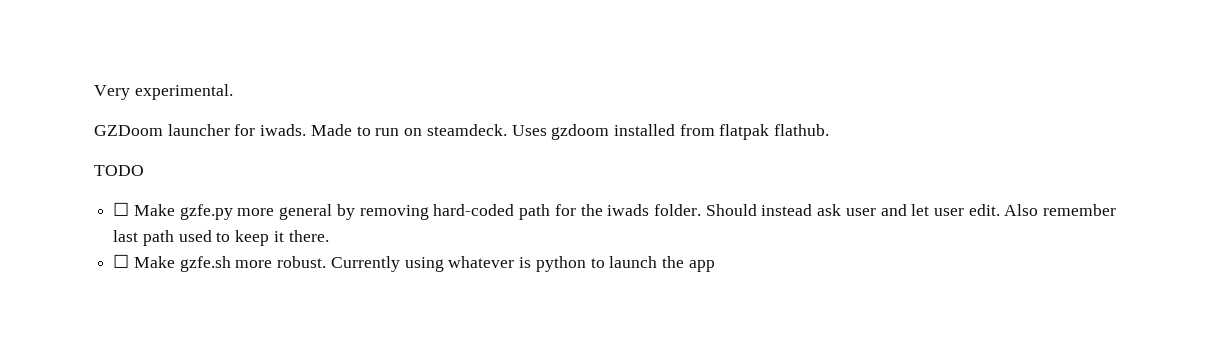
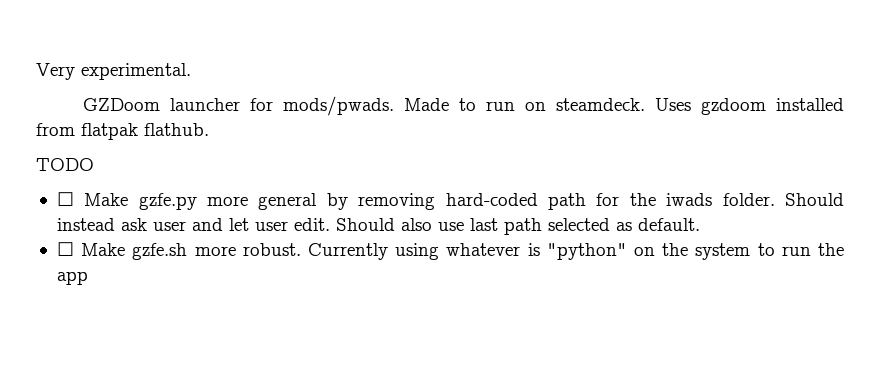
[260,124,307,136] iwads. -> [283,96,395,116] mods/pwads.
[1004,204,1117,216] [113,230,329,246] Also remember last path used to keep it there. -> [335,218,700,235] Should also use last path selected as default.
[535,256,658,272] python to launch -> [546,243,811,260] "python" on the system to run

